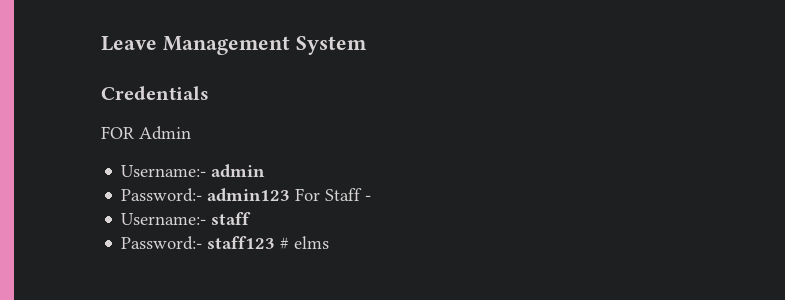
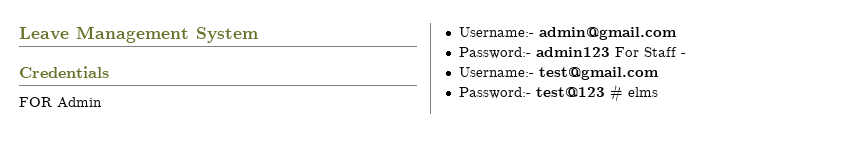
[211,164,266,178] admin -> [538,27,677,40] admin@gmail.com
[211,212,252,225] [121,236,276,250] staff // Password:- staff123 -> [538,67,659,80] [458,87,605,99] test@gmail.com // Password:- test@123

